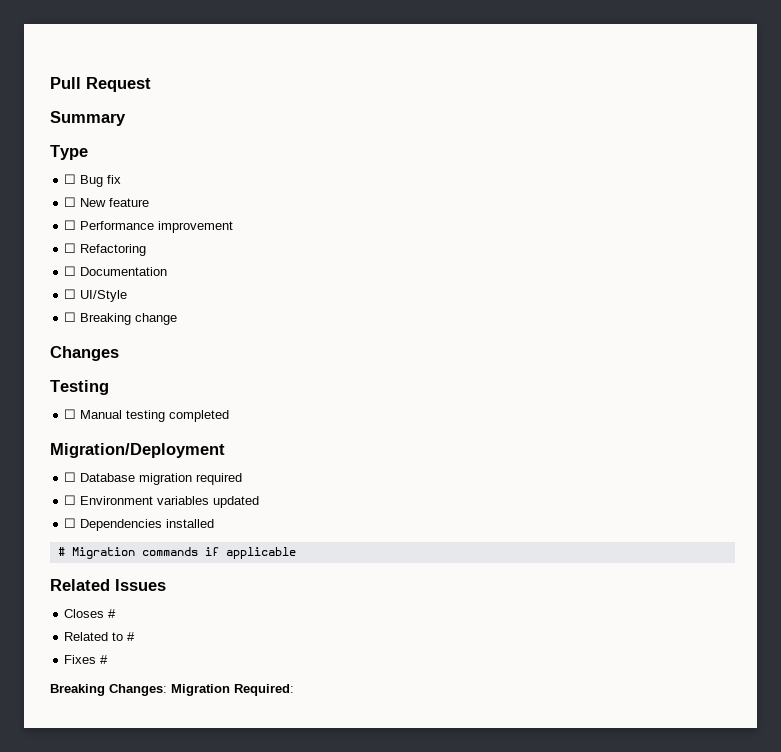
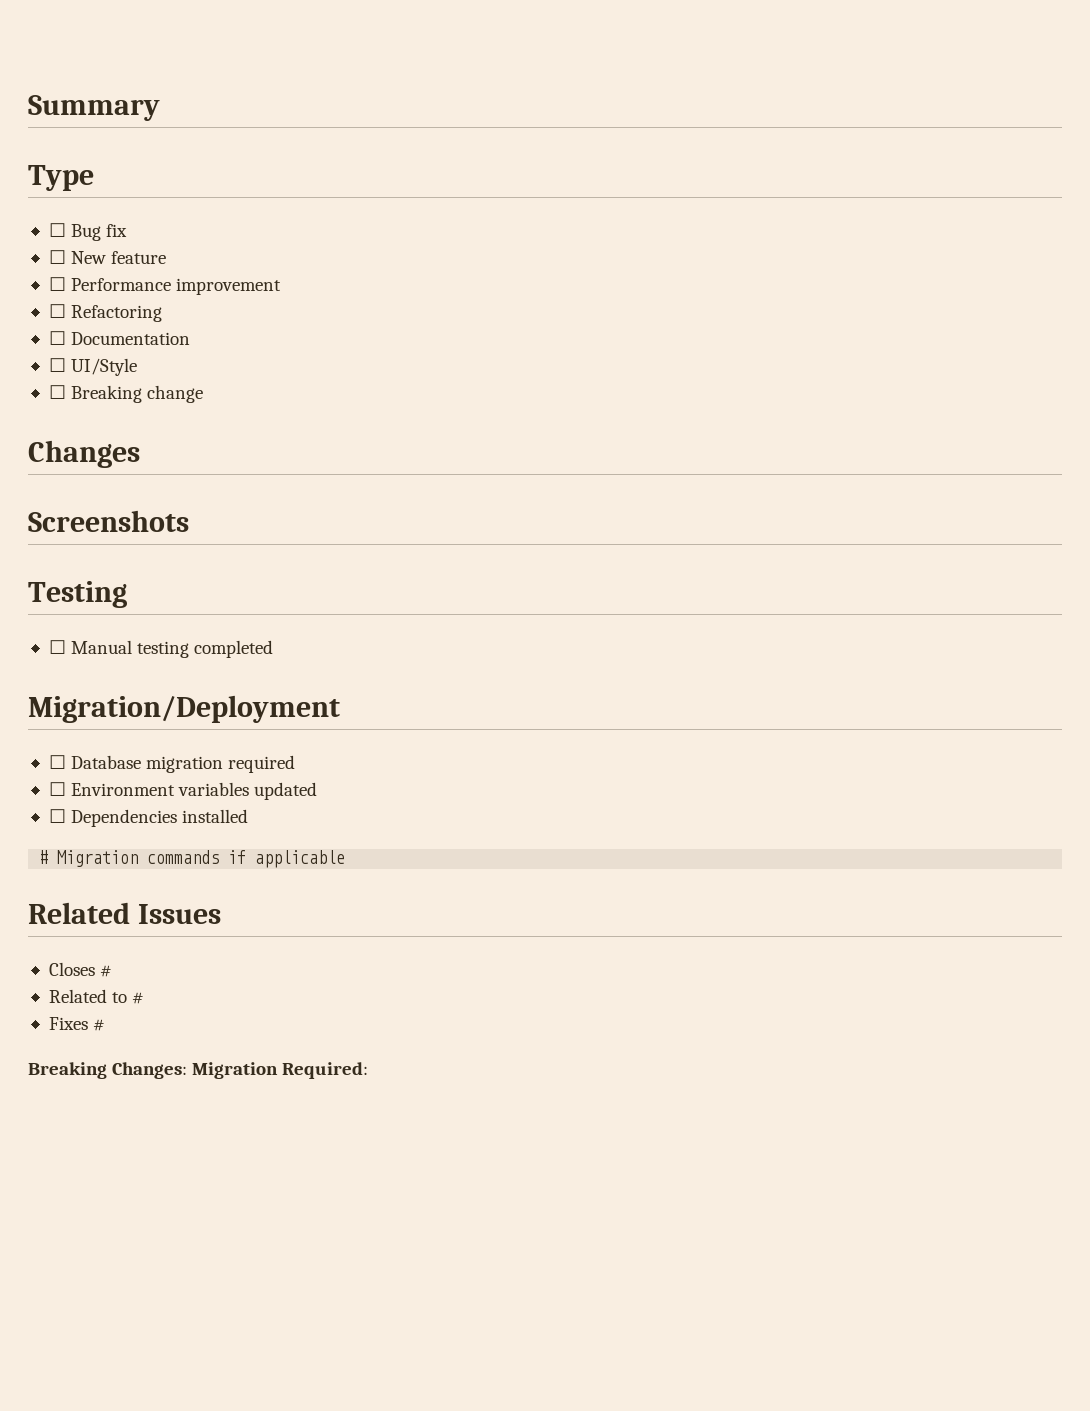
[50,77,151,92] Pull Request // -> (28, 108) none
(119, 353) none -> [28,510,189,532] // Screenshots

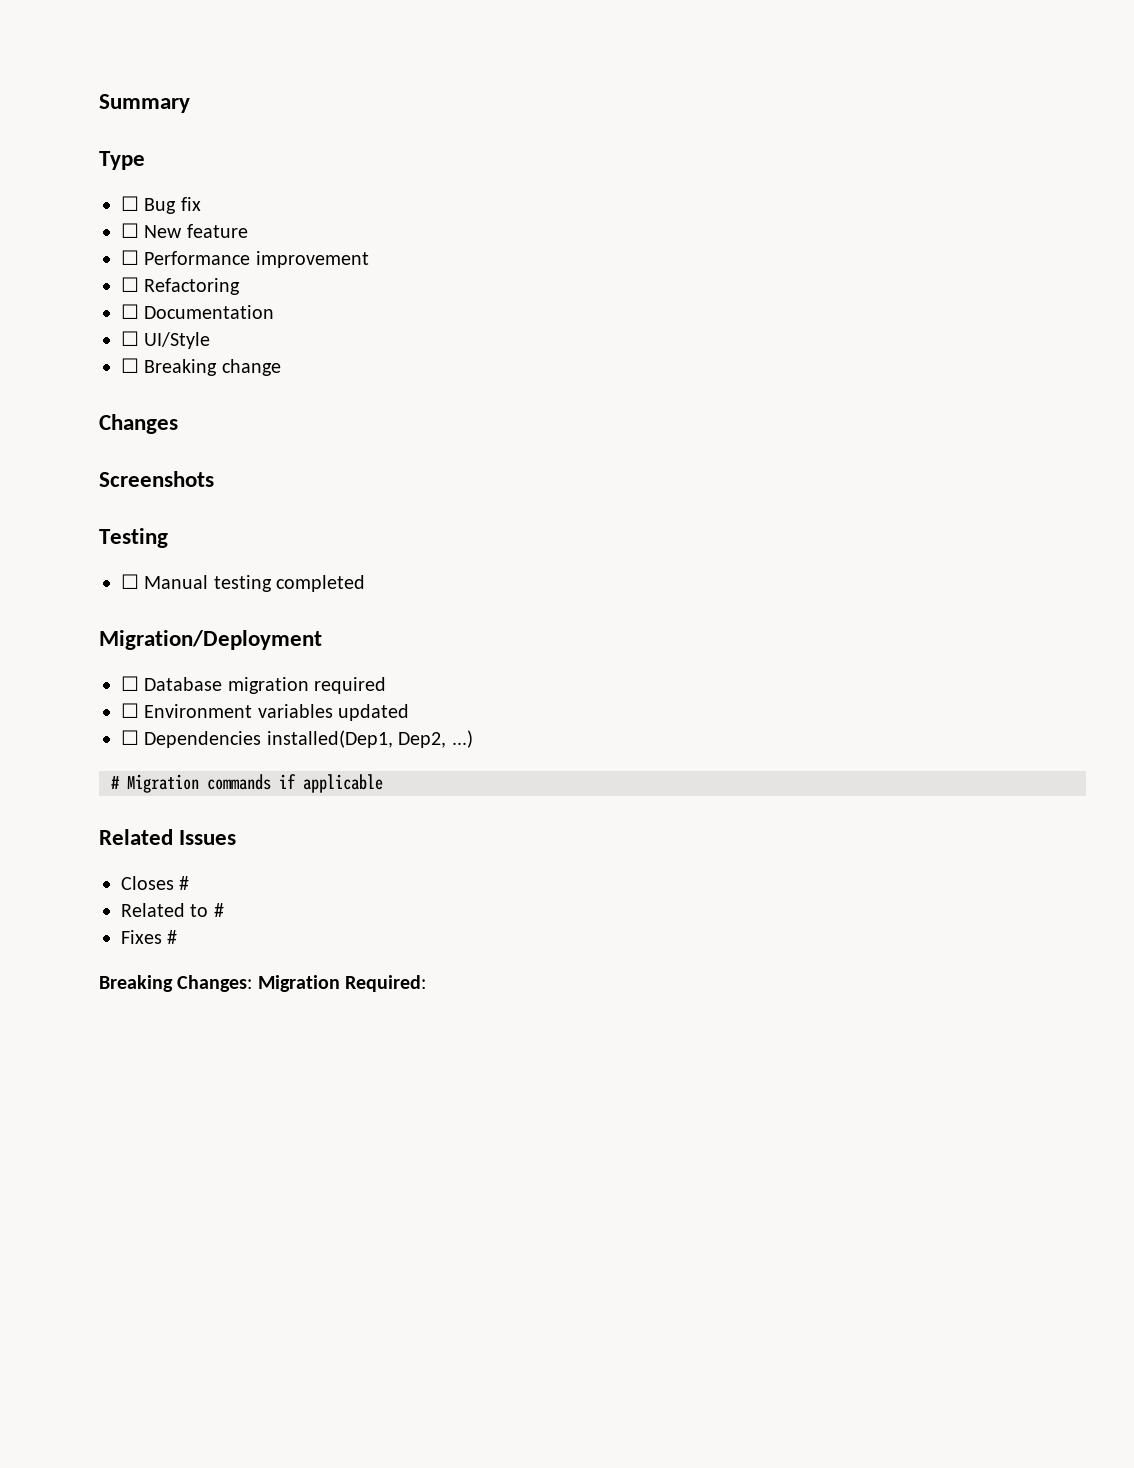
[182,809,249,823] installed -> [266,730,473,748] installed(Dep1, Dep2, ...)

